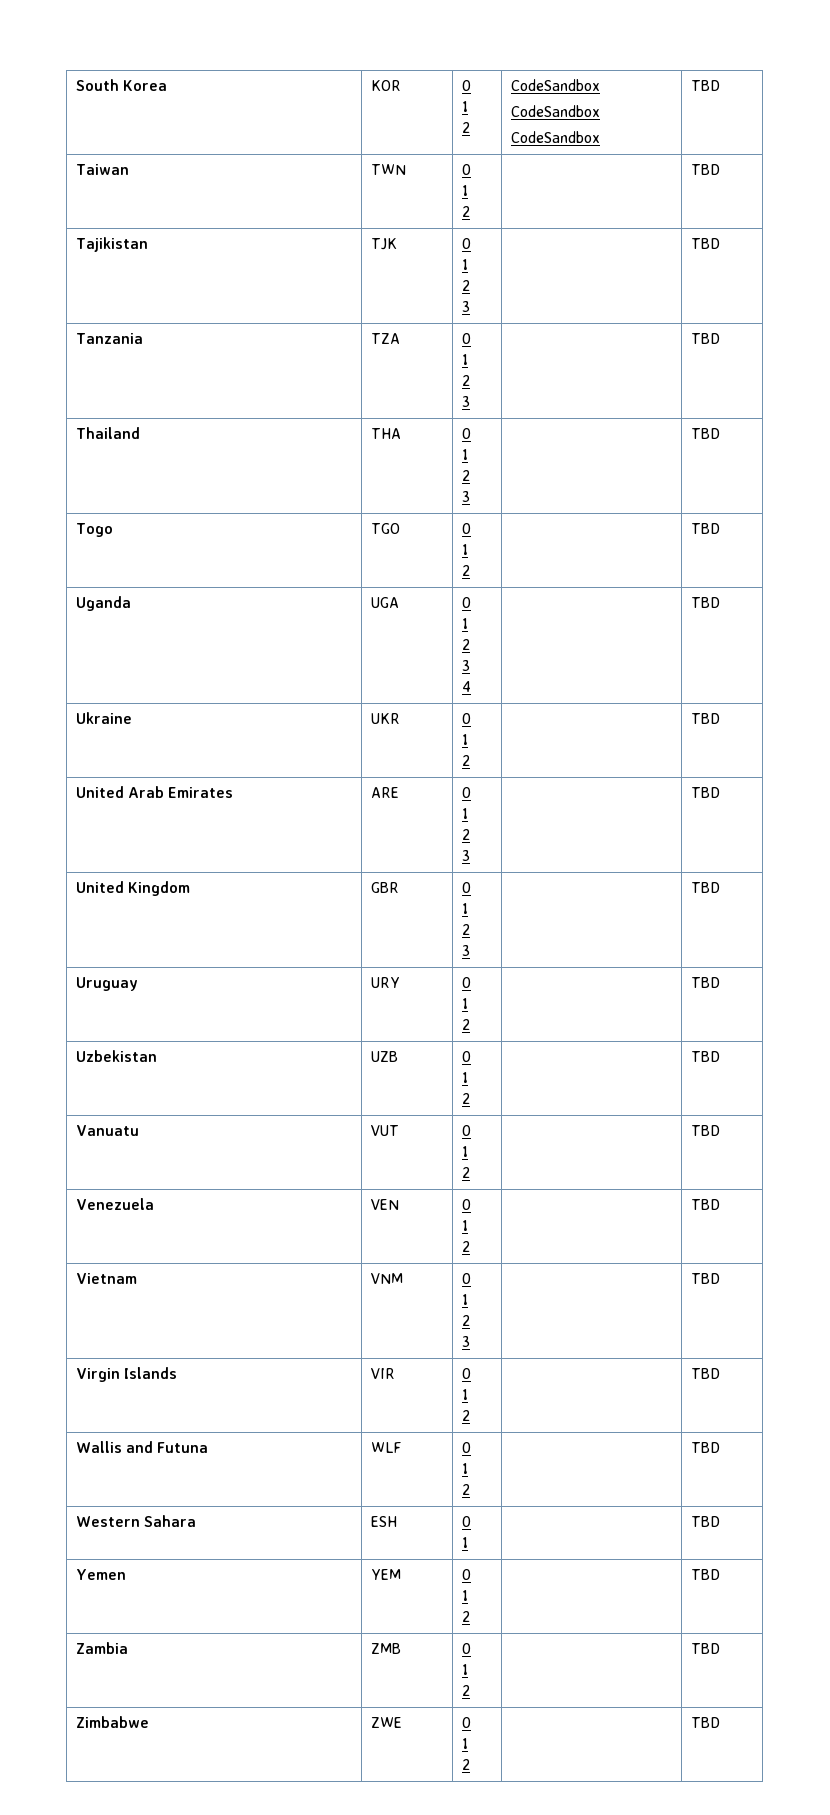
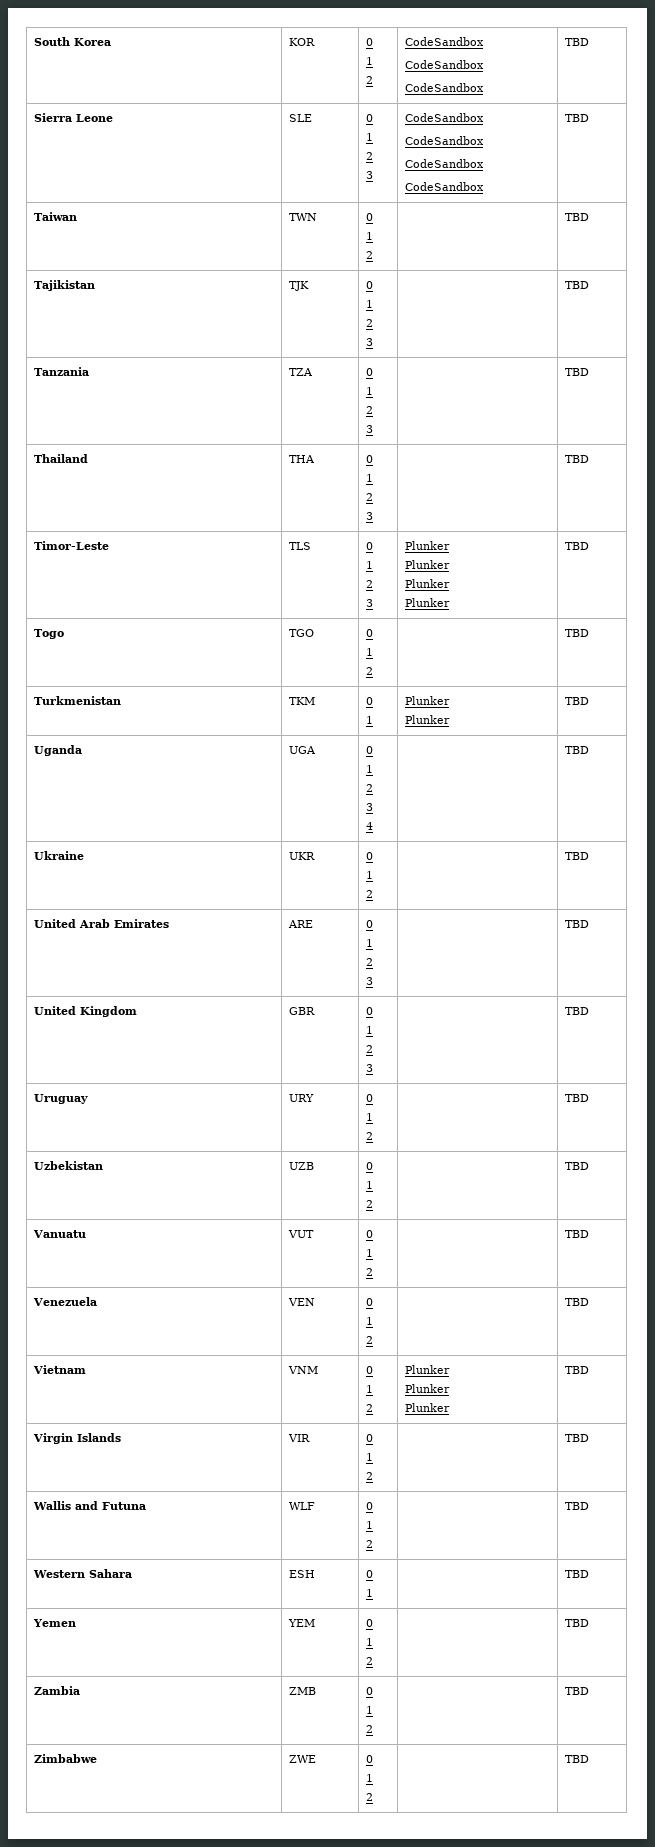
(721, 85) none -> [33,113,113,122] [288,114,312,122] [365,114,373,122] [365,133,373,141] [365,152,373,160] [365,171,373,179] [404,113,484,122] [404,136,484,145] [404,159,484,168] [404,182,484,191] [564,114,589,122] // Sierra Leone | SLE | 0 // 1 // 2 // 3 | CodeSandbox // CodeSandbox // CodeSandbox // CodeSandbox | TBD
(721, 433) none -> [33,541,109,550] [288,542,311,550] [365,542,373,550] [365,561,373,569] [365,580,373,588] [365,599,373,607] [404,541,450,550] [404,560,450,569] [404,579,450,588] [404,598,450,607] [564,542,589,550] // Timor-Leste | TLS | 0 // 1 // 2 // 3 | Plunker // Plunker // Plunker // Plunker | TBD
(721, 528) none -> [33,696,121,705] [288,697,315,705] [365,697,373,705] [365,716,373,724] [404,696,450,705] [404,715,450,724] [564,697,589,705] // Turkmenistan | TKM | 0 // 1 | Plunker // Plunker | TBD
[462,1336,471,1347] // 3 | -> [404,1365,450,1374] [404,1384,450,1393] [404,1403,450,1412] | Plunker // Plunker // Plunker

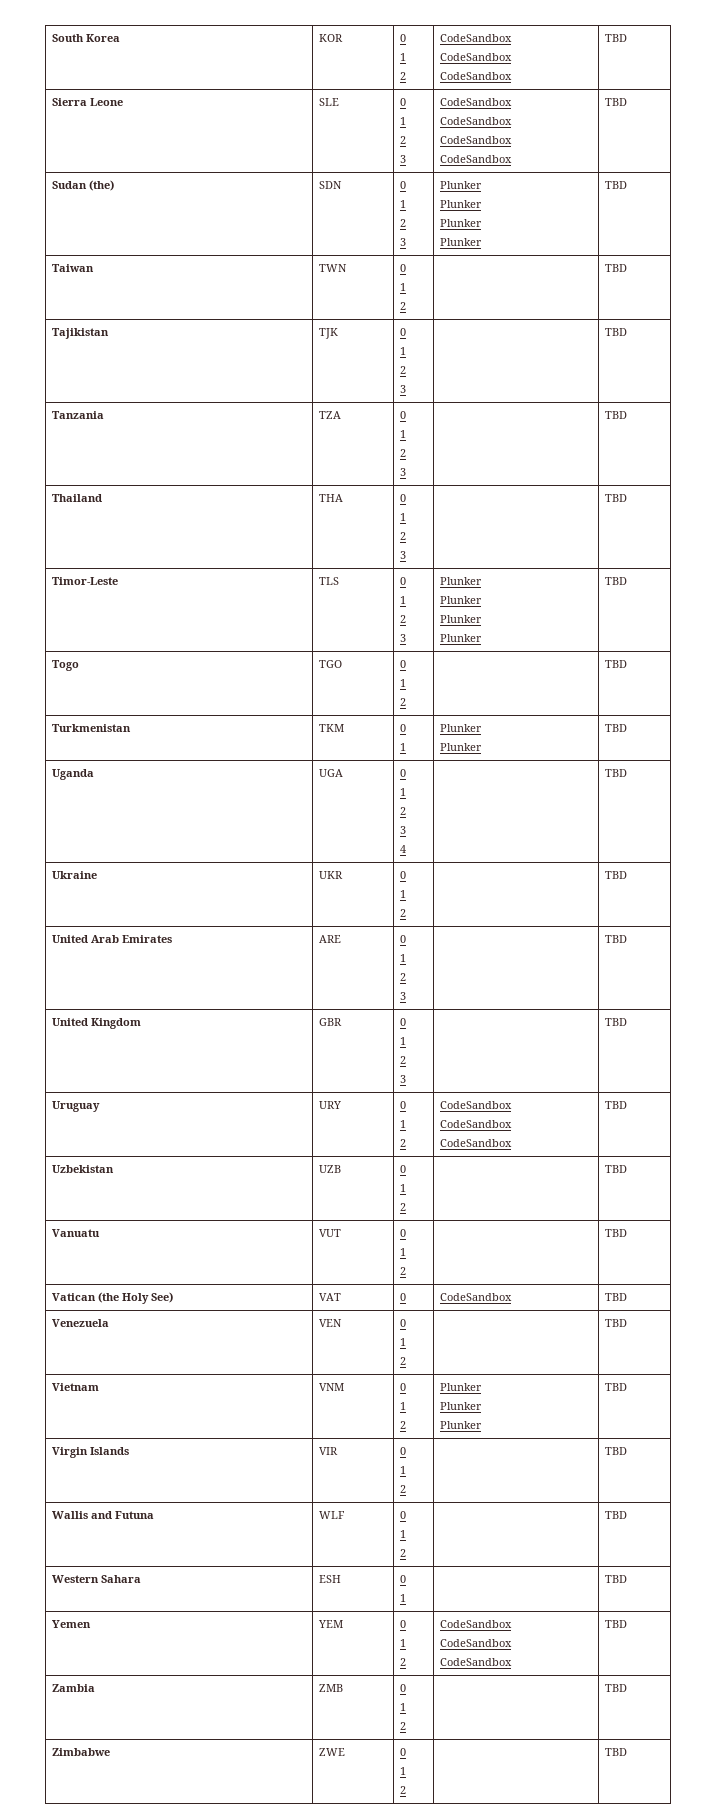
(589, 118) none -> [51,180,114,191] [318,181,342,189] [399,181,406,189] [399,200,406,208] [399,219,406,227] [399,238,406,246] [439,181,482,189] [439,200,482,208] [439,219,482,227] [439,238,482,246] [604,181,627,189] // Sudan (the) | SDN | 0 // 1 // 2 // 3 | Plunker // Plunker // Plunker // Plunker | TBD
(373, 1136) none -> [439,1101,512,1109] [439,1120,512,1128] [439,1139,512,1147] CodeSandbox // CodeSandbox // CodeSandbox
(589, 1234) none -> [51,1292,173,1304] [318,1293,341,1301] [399,1293,406,1301] [439,1293,512,1301] [604,1293,627,1301] // Vatican (the Holy See) | VAT | 0 | CodeSandbox | TBD
(373, 1661) none -> [439,1620,512,1628] [439,1639,512,1647] [439,1658,512,1666] CodeSandbox // CodeSandbox // CodeSandbox

